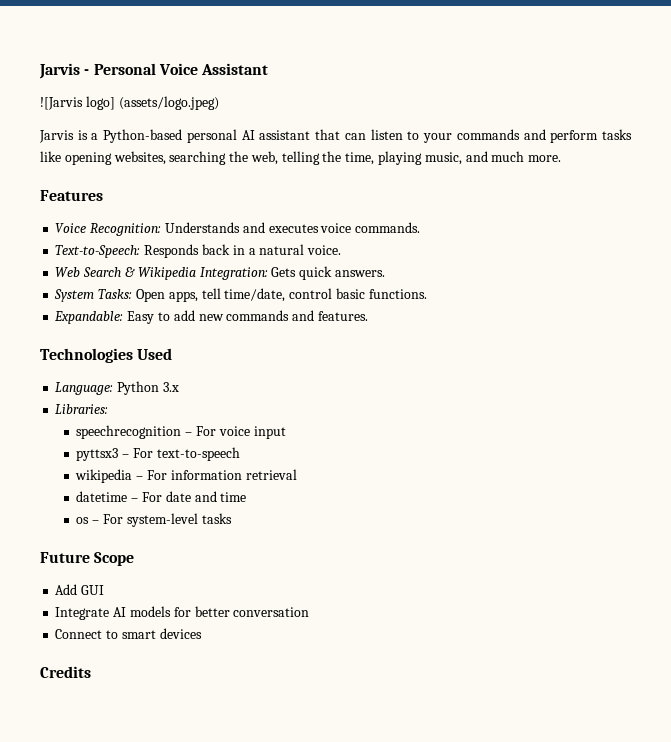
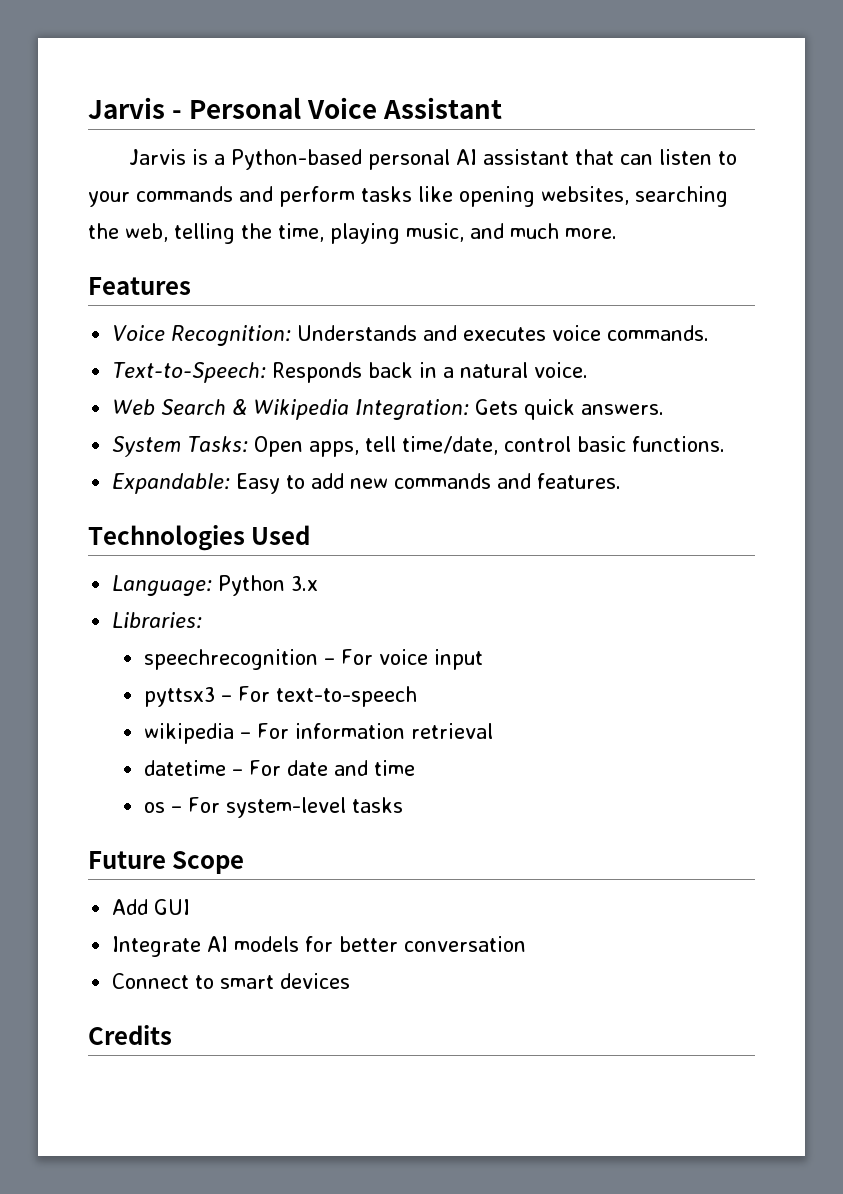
[40,96,219,110] // ![Jarvis logo] (assets/logo.jpeg) -> (503, 108) none

